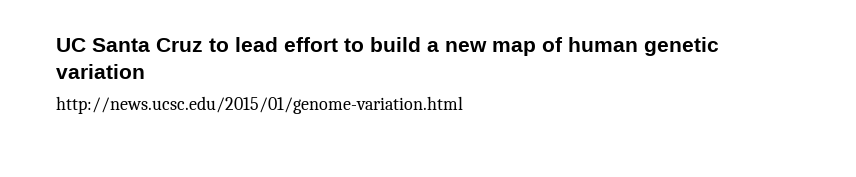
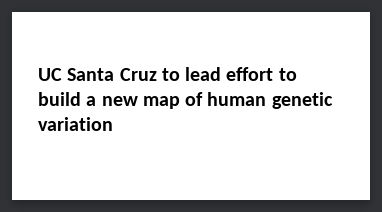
[56,96,463,114] // http://news.ucsc.edu/2015/01/genome-variation.html -> (113, 124) none

